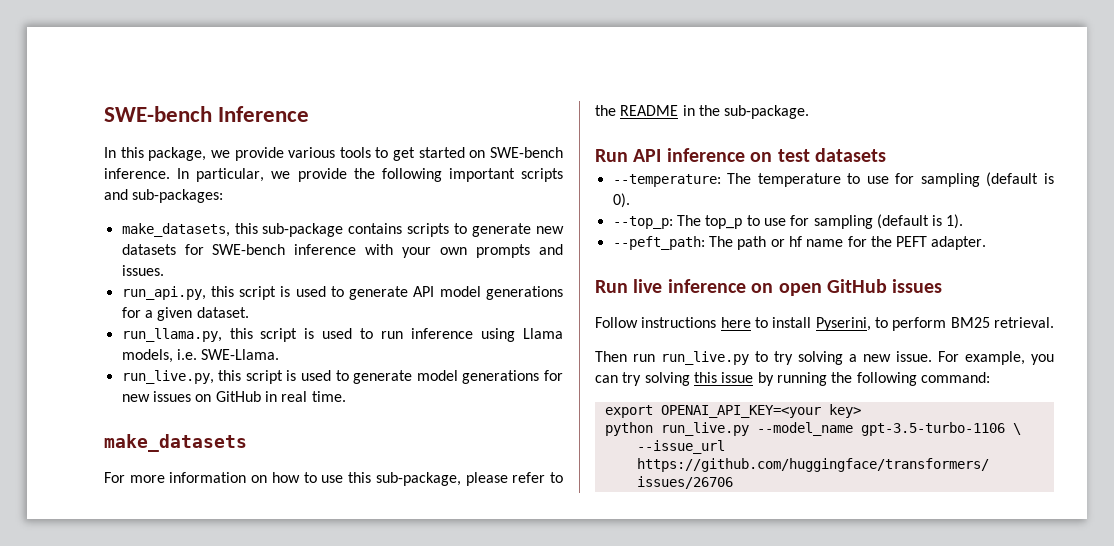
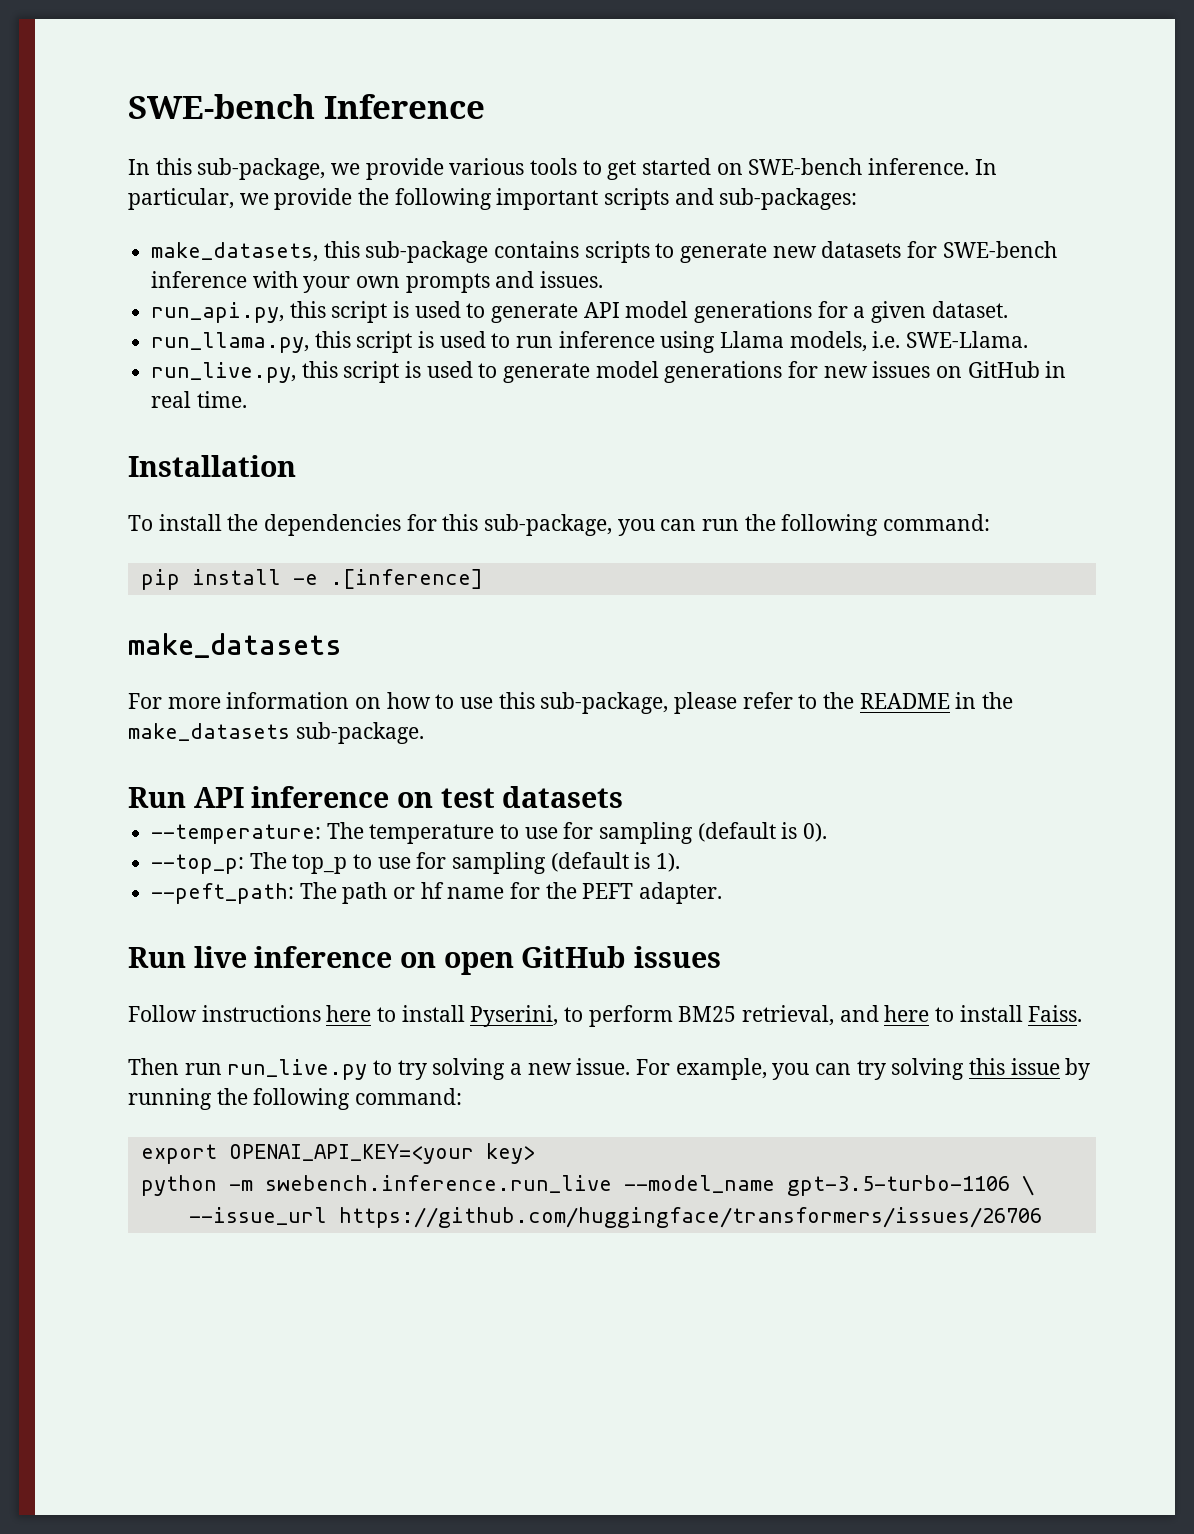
[148,147,207,161] package, -> [197,158,326,180] sub-package,
(346, 396) none -> [128,455,296,477] [128,514,991,536] [140,569,483,590] // Installation // To install the dependencies for this sub-package, you can run the following command: // pip install -e .[inference]
(720, 110) none -> [128,723,290,741] make_datasets
[993,317,1054,328] retrieval. -> [742,1005,1083,1026] retrieval, and here to install Faiss.
[660,422,749,436] run_live.py -> [228,1175,612,1193] -m swebench.inference.run_live

